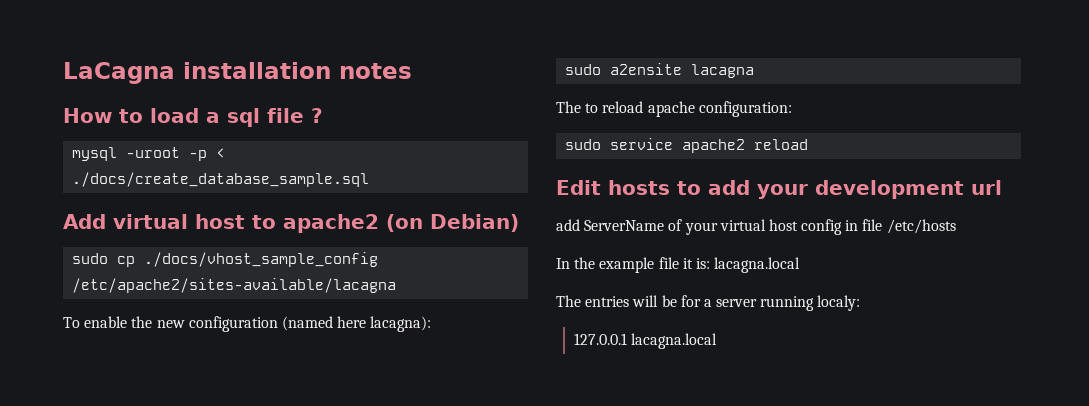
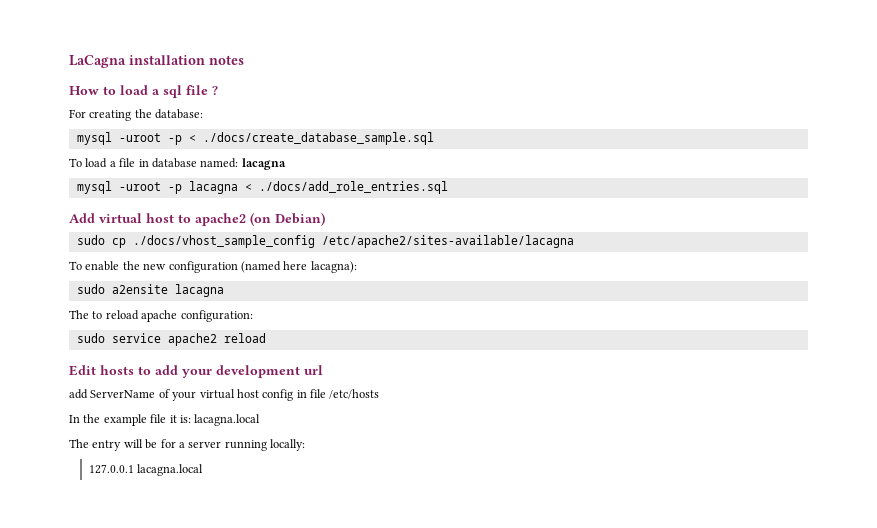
(323, 115) none -> [69,109,204,121] // For creating the database:
(370, 179) none -> [69,158,286,170] [76,181,448,194] // To load a file in database named: lacagna // mysql -uroot -p lacagna < ./docs/add_role_entries.sql
[585,296,630,307] entries -> [92,440,122,451] entry
[817,295,861,311] localy: -> [270,439,305,451] locally:

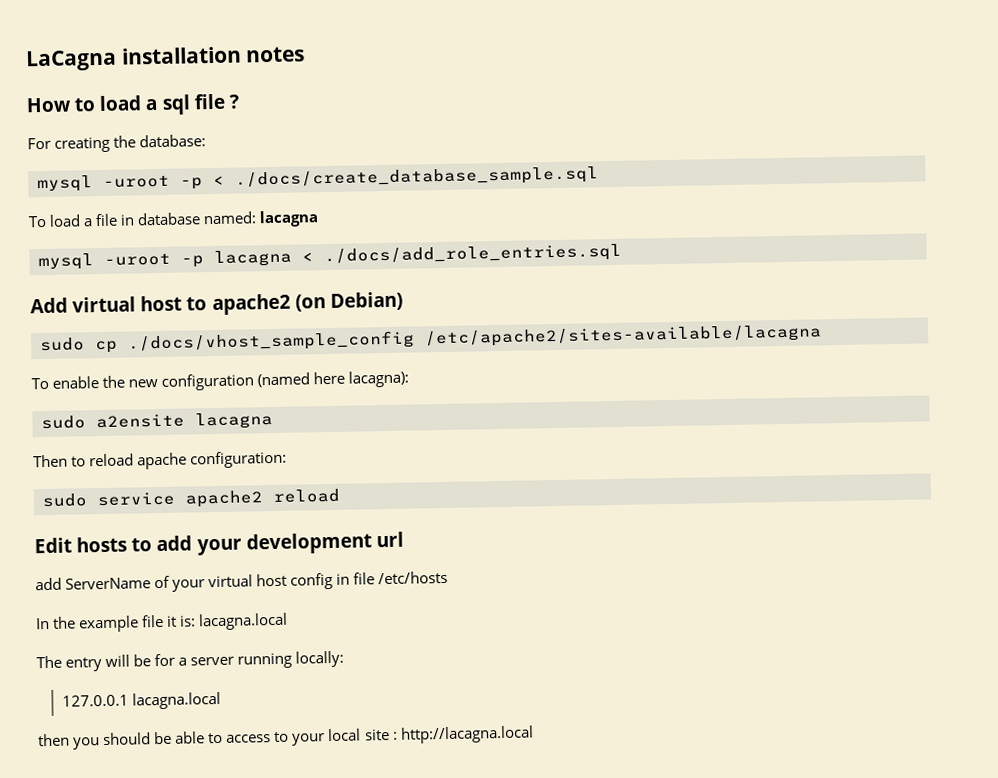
[69,310,89,319] The -> [33,454,68,468] Then
(204, 470) none -> [38,725,534,750] // then you should be able to access to your local site : http://lacagna.local

